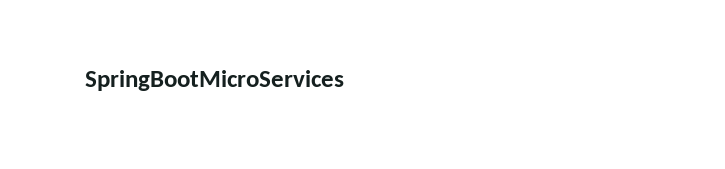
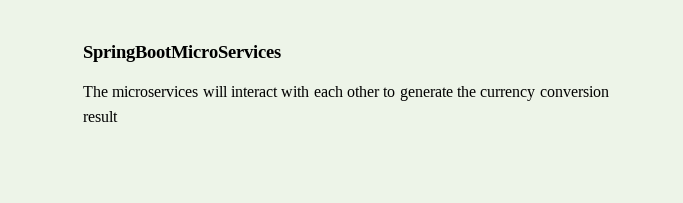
(344, 80) none -> [83,86,609,101] [83,111,118,122] // The microservices will interact with each other to generate the currency conversion result

